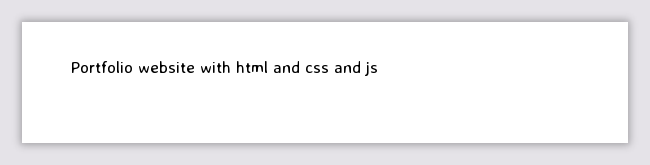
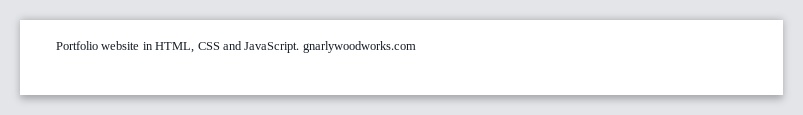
[200,61,378,76] with html and css and js -> [142,41,416,53] in HTML, CSS and JavaScript. gnarlywoodworks.com

